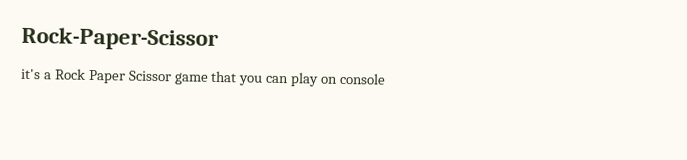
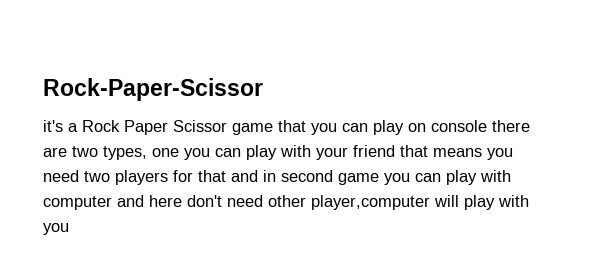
(387, 78) none -> [492,120,530,132] [43,145,513,160] [43,170,511,185] [43,195,529,210] [43,223,69,235] there are two types, one you can play with your friend that means you need two players for that and in second game you can play with computer and here don't need other player,computer will play with you

